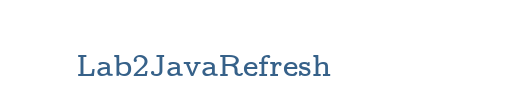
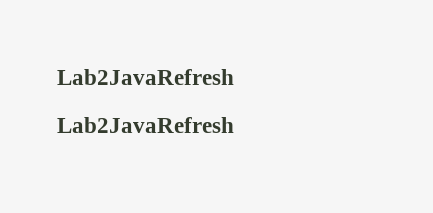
[76,55,331,76] Lab2JavaRefresh -> [57,69,234,85] [57,117,234,133] Lab2JavaRefresh // Lab2JavaRefresh

